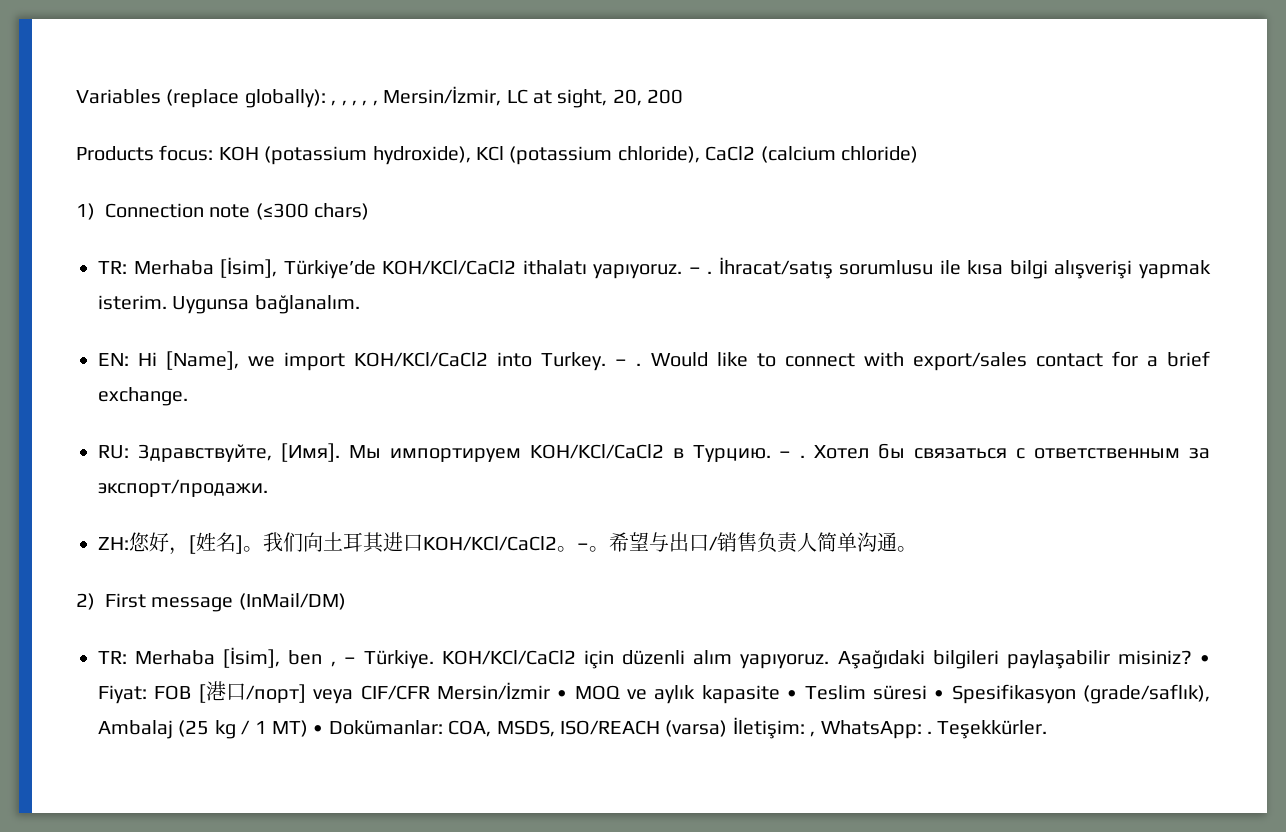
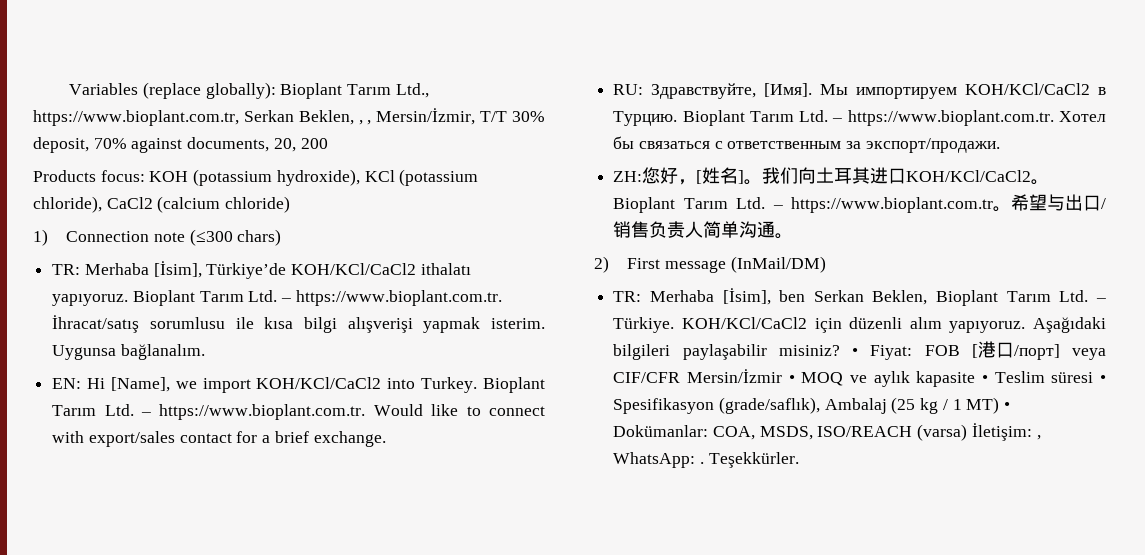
[331,86,608,108] , , , , , Mersin/İzmir, LC at sight, -> [280,83,429,99] [33,108,545,126] [33,137,270,153] Bioplant Tarım Ltd., https://www.bioplant.com.tr, Serkan Beklen, , , Mersin/İzmir, T/T 30% deposit, 70% against documents,
[688,267,713,274] – . -> [132,290,502,306] Bioplant Tarım Ltd. – https://www.bioplant.com.tr.
[615,359,642,366] – . -> [483,377,545,393] [52,404,366,420] Bioplant Tarım Ltd. – https://www.bioplant.com.tr.
[779,451,806,458] – . -> [682,110,1054,126] Bioplant Tarım Ltd. – https://www.bioplant.com.tr.
[577,543,589,550] – -> [613,197,993,213] Bioplant Tarım Ltd. – https://www.bioplant.com.tr
[330,661,336,667] , -> [813,290,1089,306] Serkan Beklen, Bioplant Tarım Ltd.

